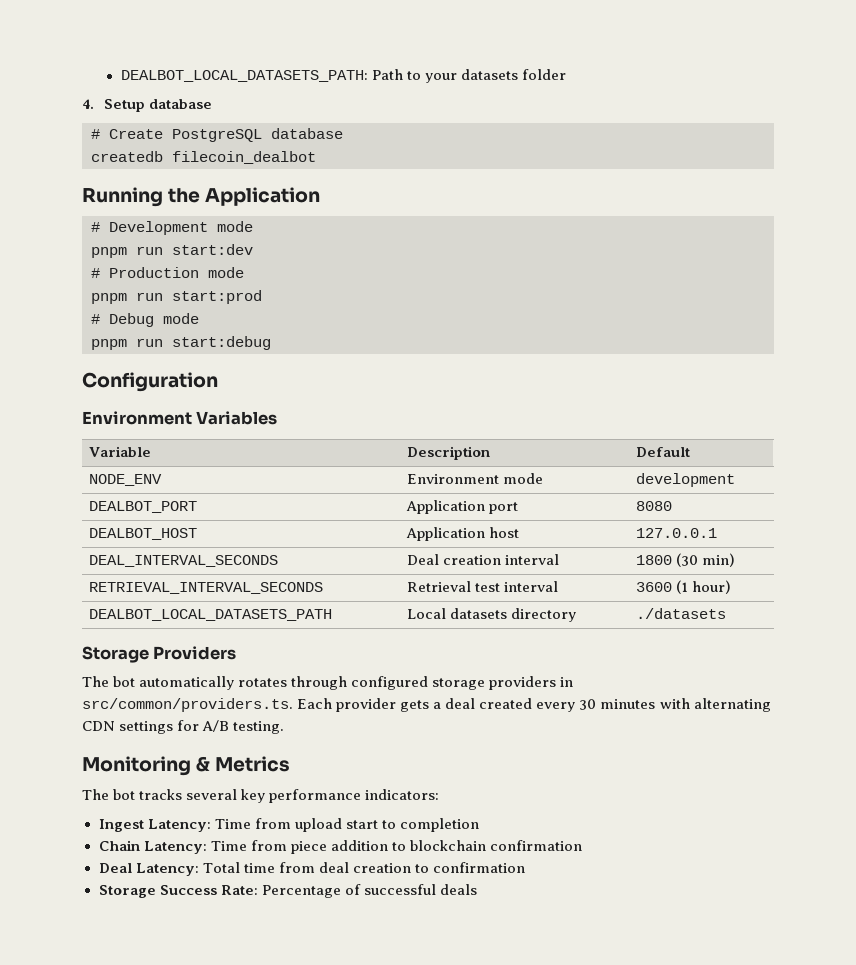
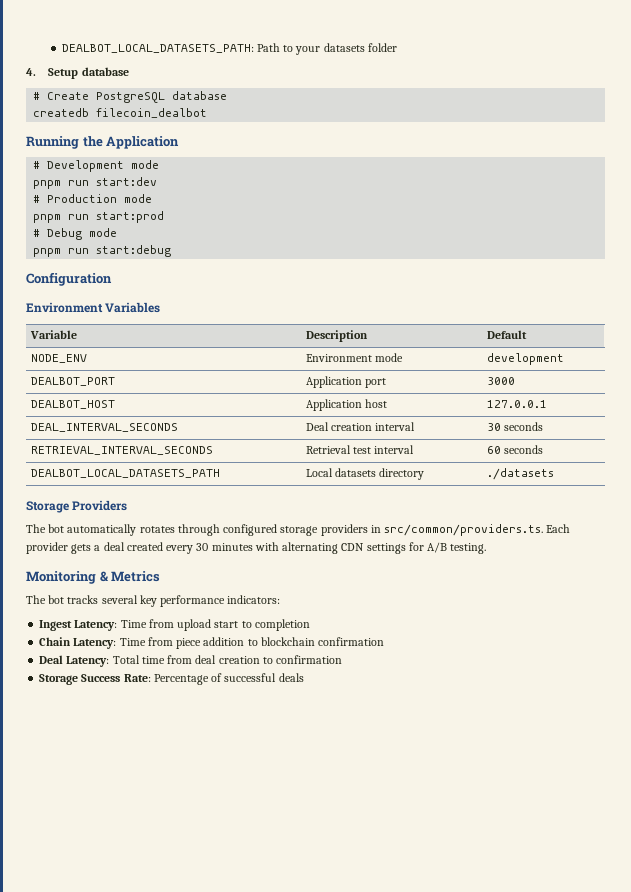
[635,501,672,511] 8080 -> [486,377,515,385] 3000
[635,553,735,567] 1800 (30 min) -> [486,422,544,431] 30 seconds
[635,580,731,594] 3600 (1 hour) -> [486,445,544,454] 60 seconds

